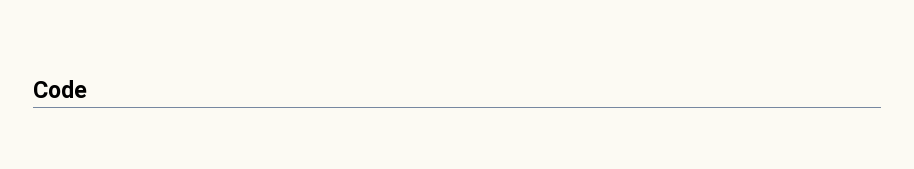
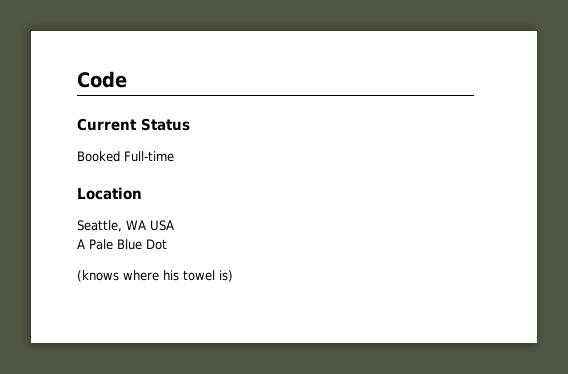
(87, 89) none -> [77,118,190,131] [77,151,174,162] [77,187,142,200] [77,220,174,232] [77,239,167,250] [77,270,233,282] // Current Status // Booked Full-time // Location // Seattle, WA USA // A Pale Blue Dot // (knows where his towel is)

